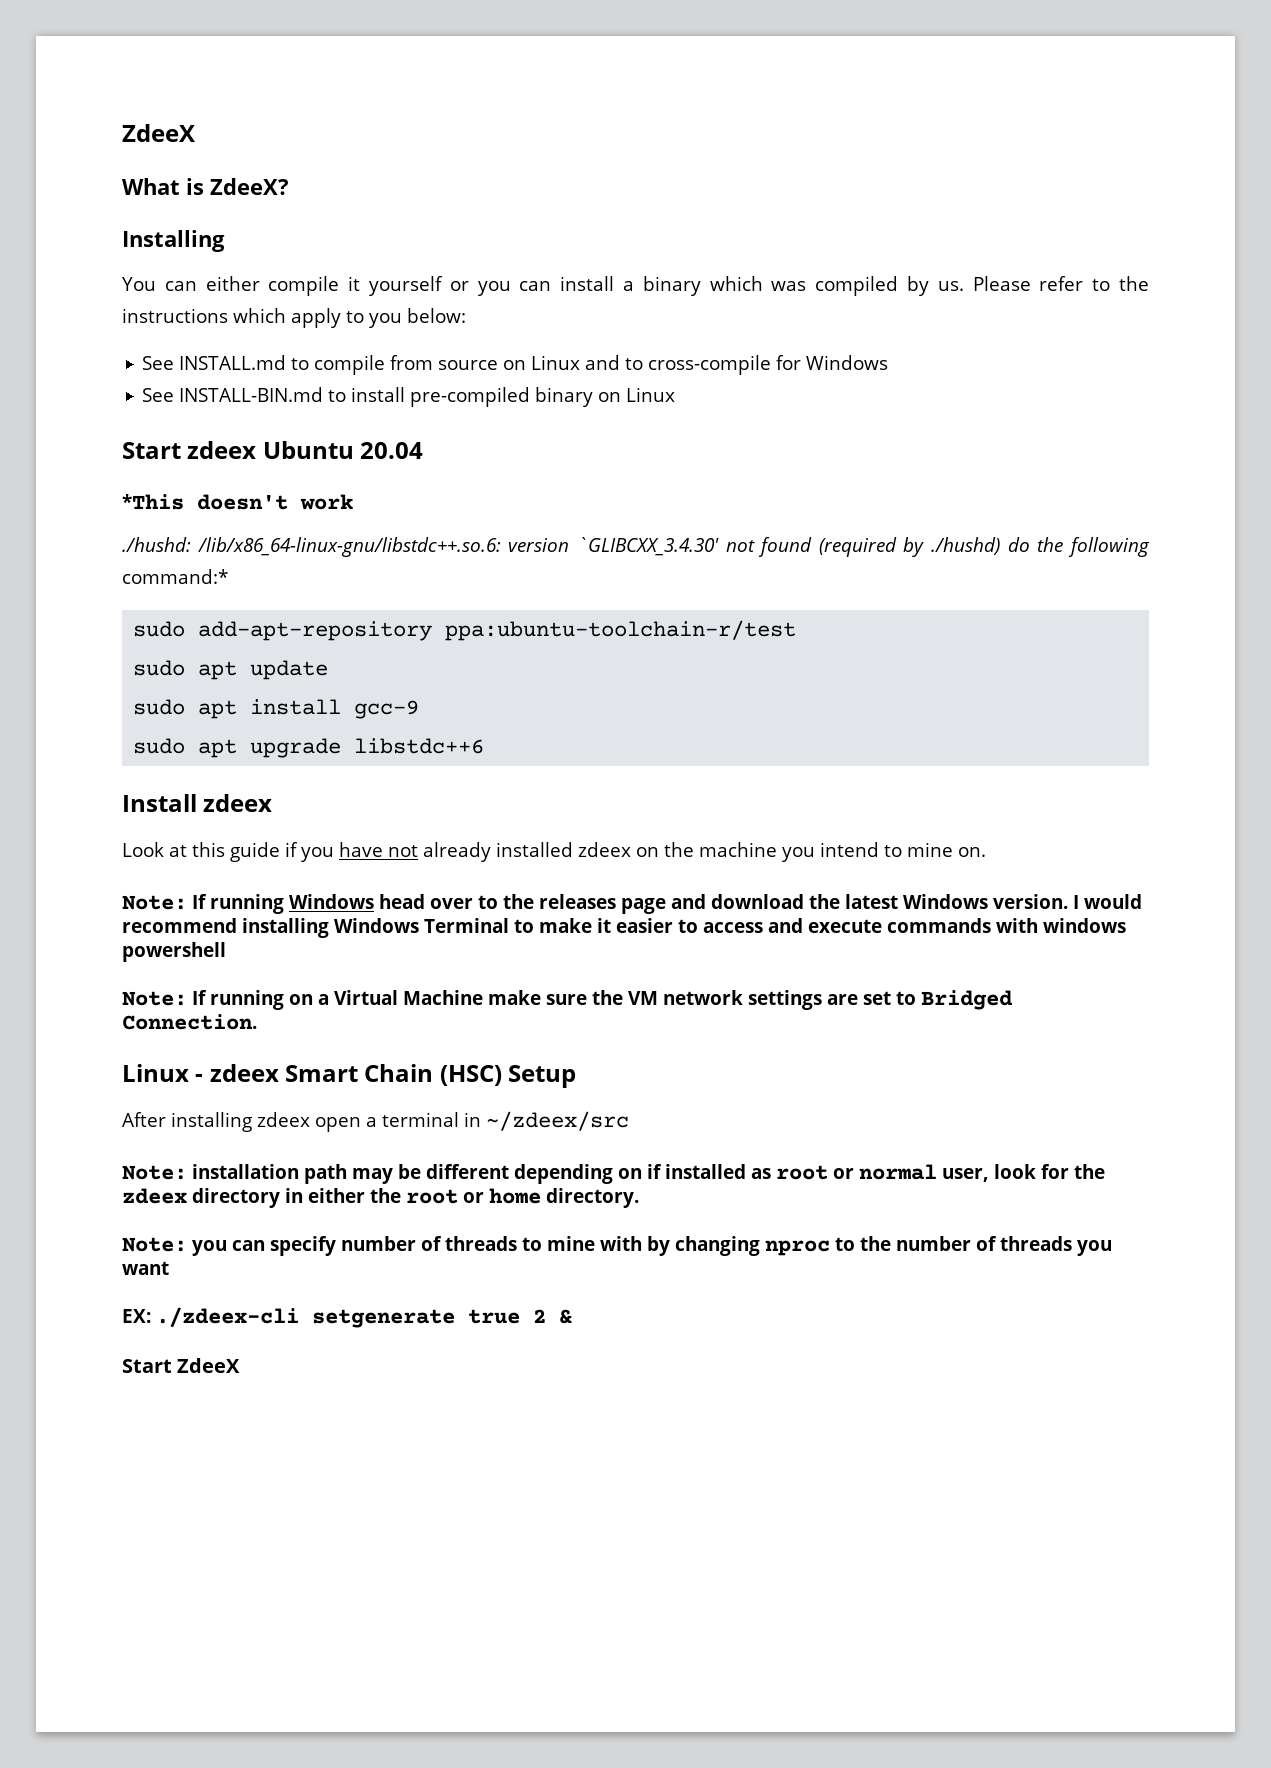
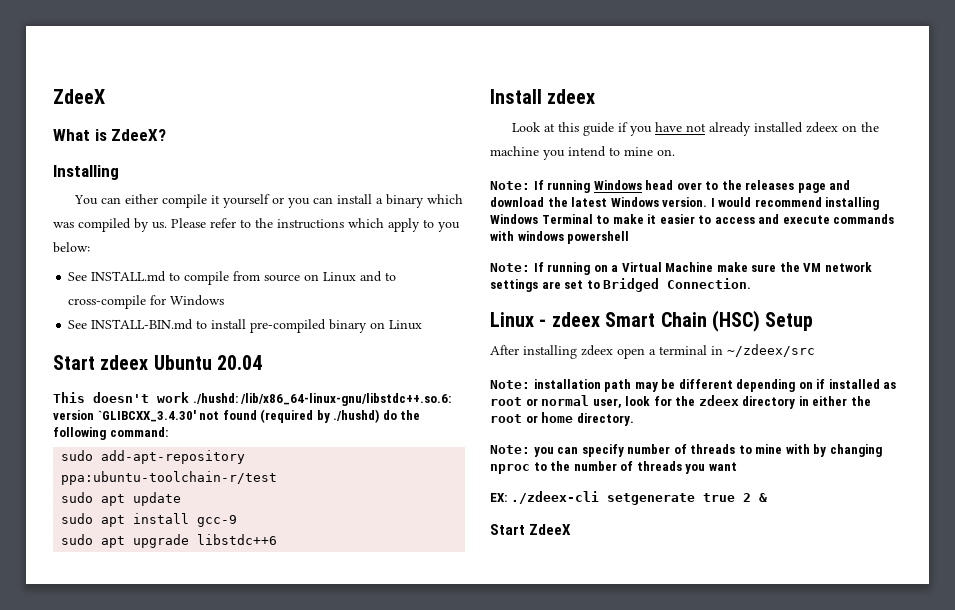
[122,494,184,510] *This -> [53,392,85,403] This
(353, 502) // -> (189, 397) none
[122,569,228,584] command:* -> [109,427,168,437] command:

